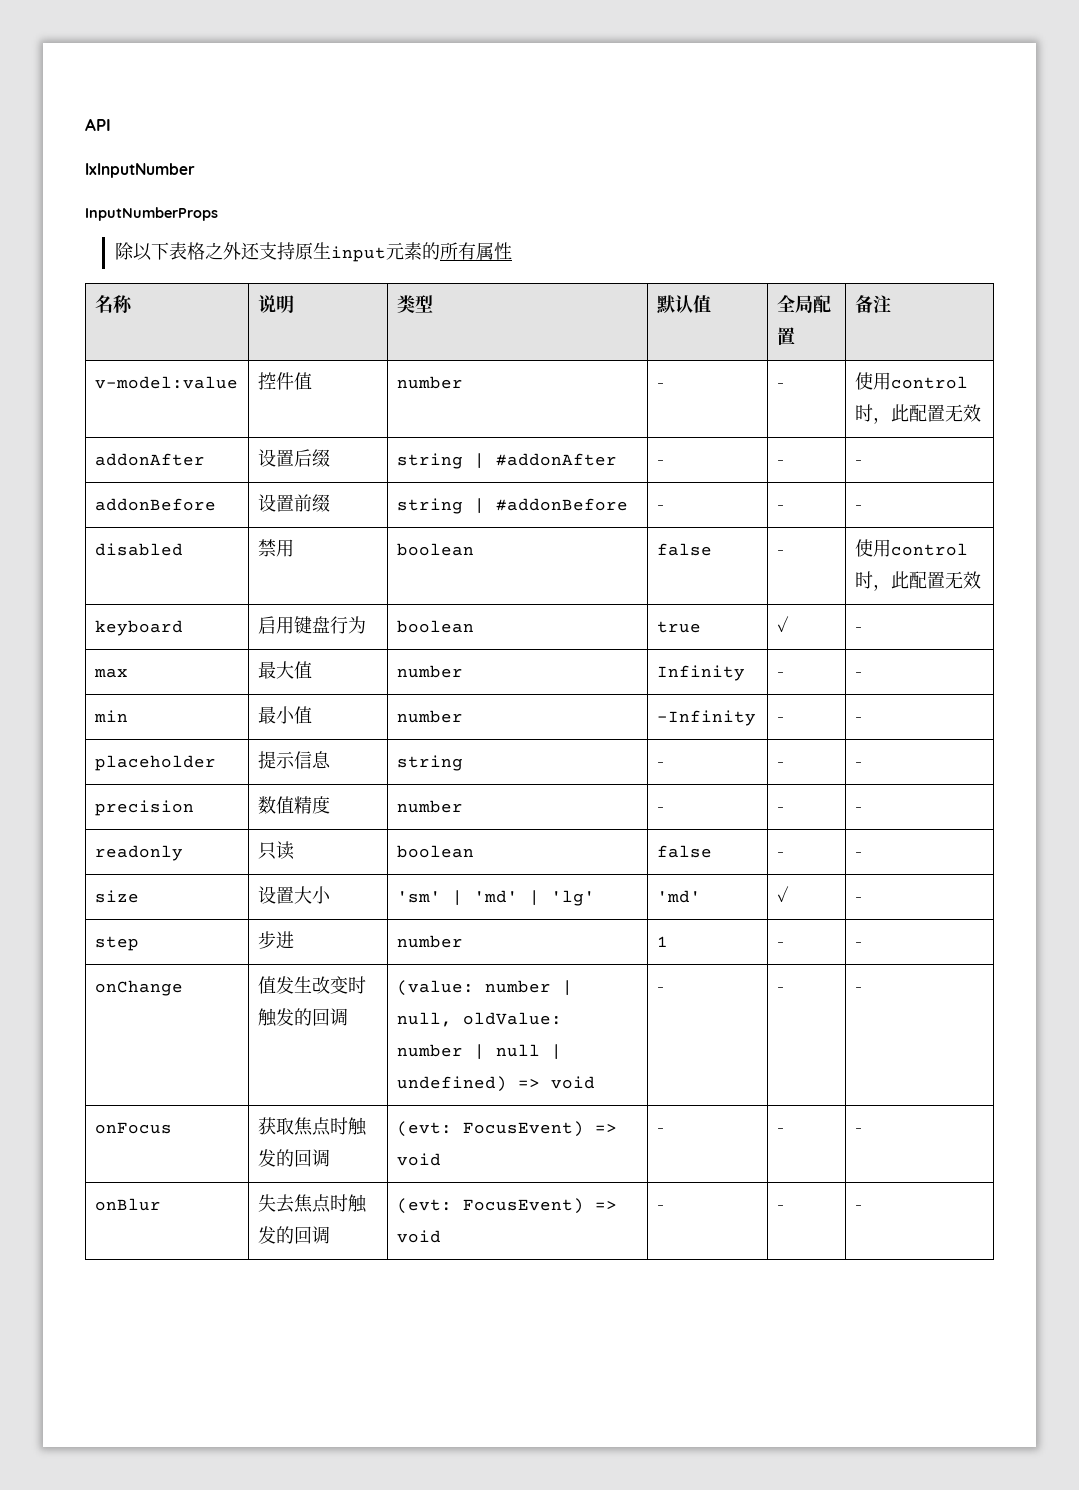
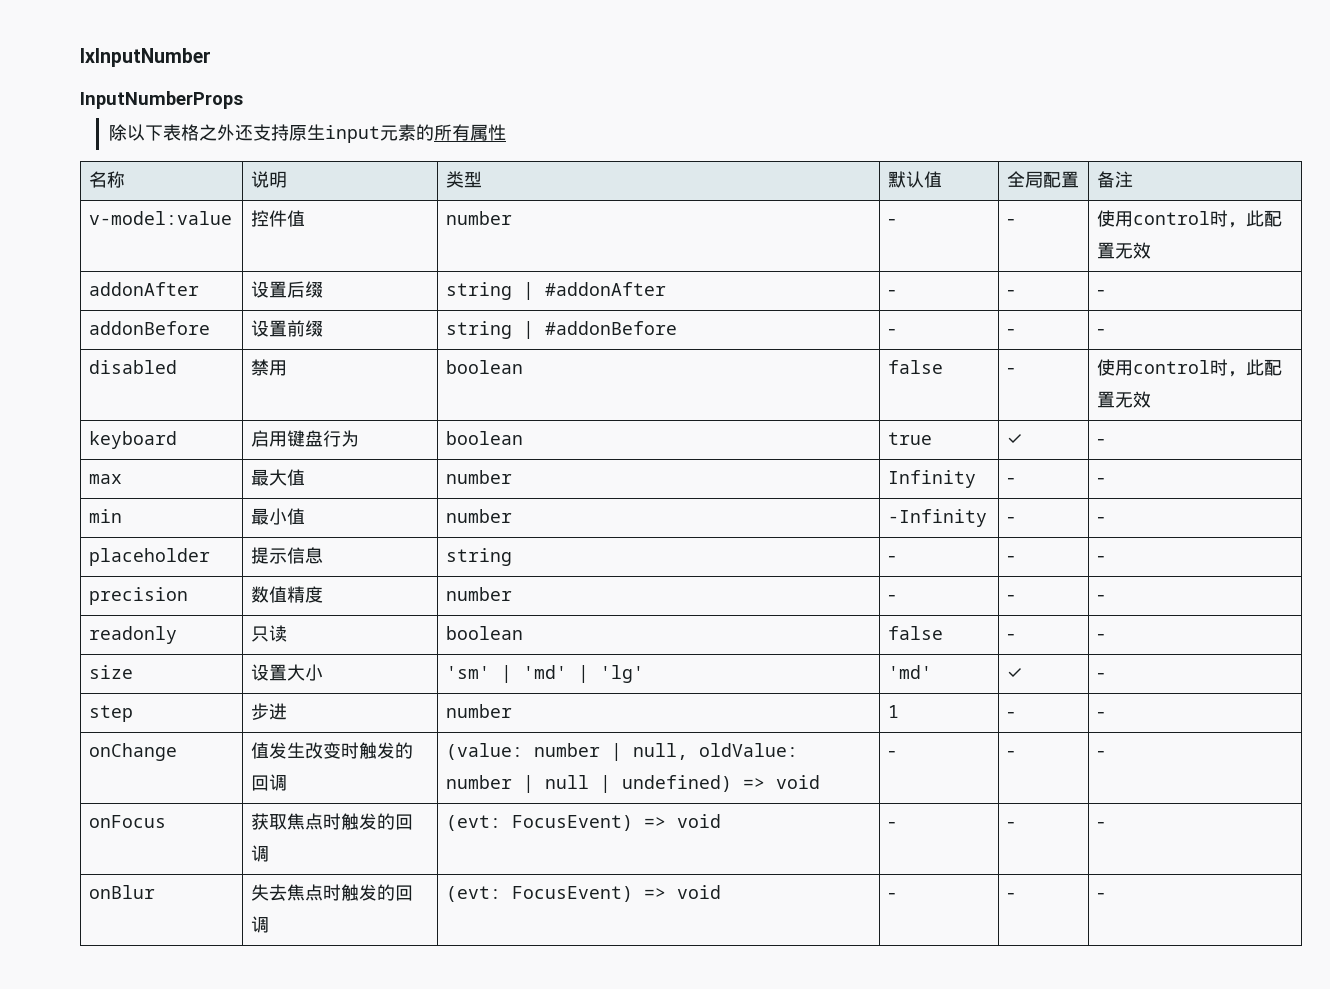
[85,118,111,131] API // -> (80, 57) none

